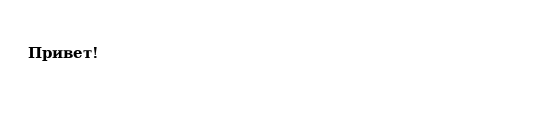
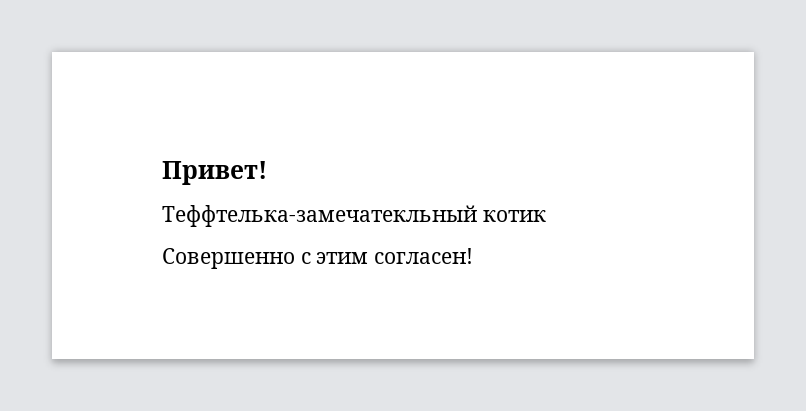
(99, 54) none -> [162,205,546,227] [162,248,474,269] // Теффтелька-замечатекльный котик // Совершенно с этим согласен!

